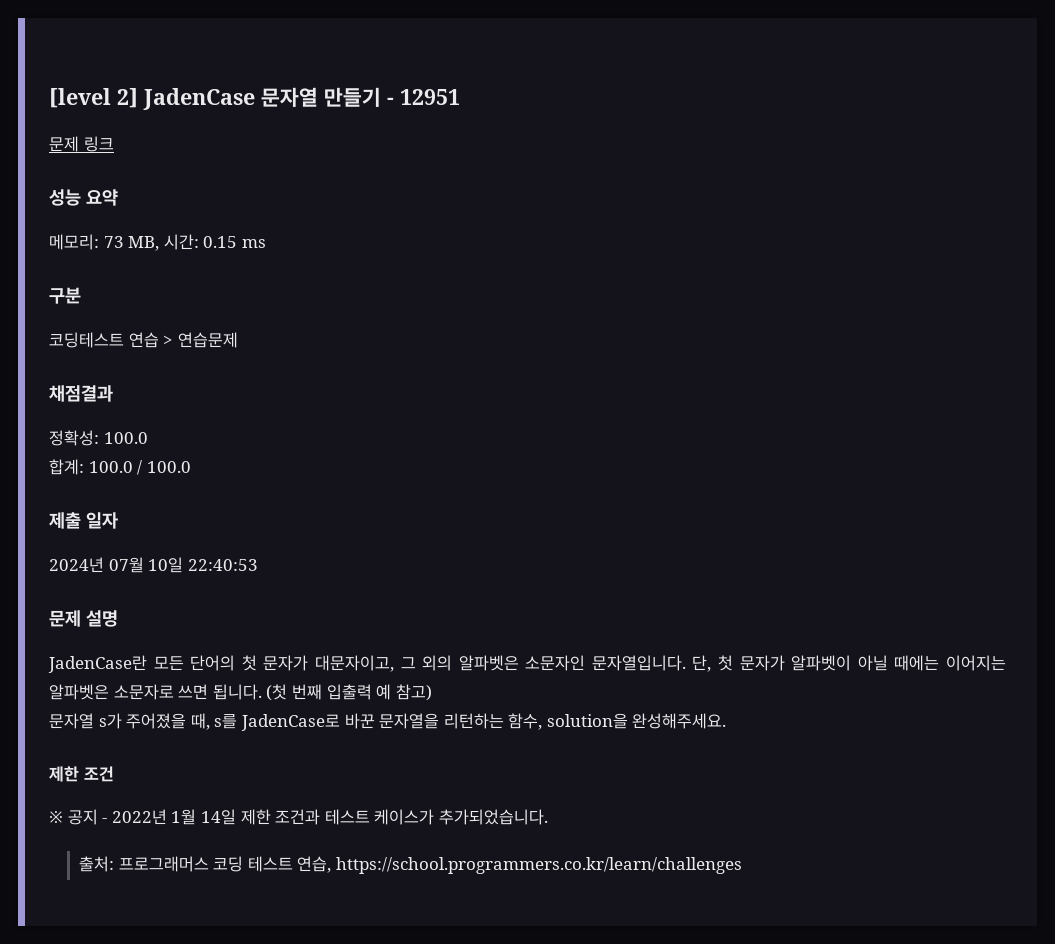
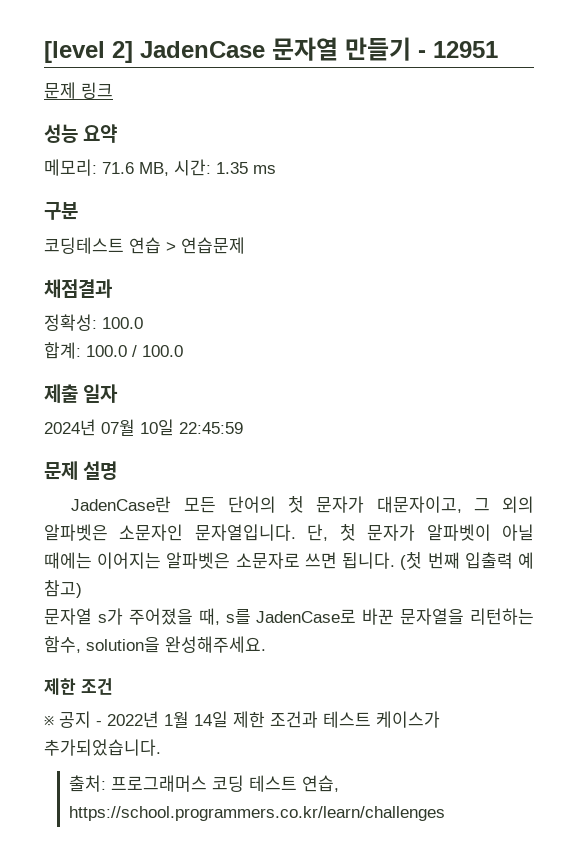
[103,236,124,248] 73 -> [102,162,134,174] 71.6
[203,236,238,248] 0.15 -> [216,162,248,174] 1.35
[187,559,258,571] 22:40:53 -> [179,422,243,434] 22:45:59

